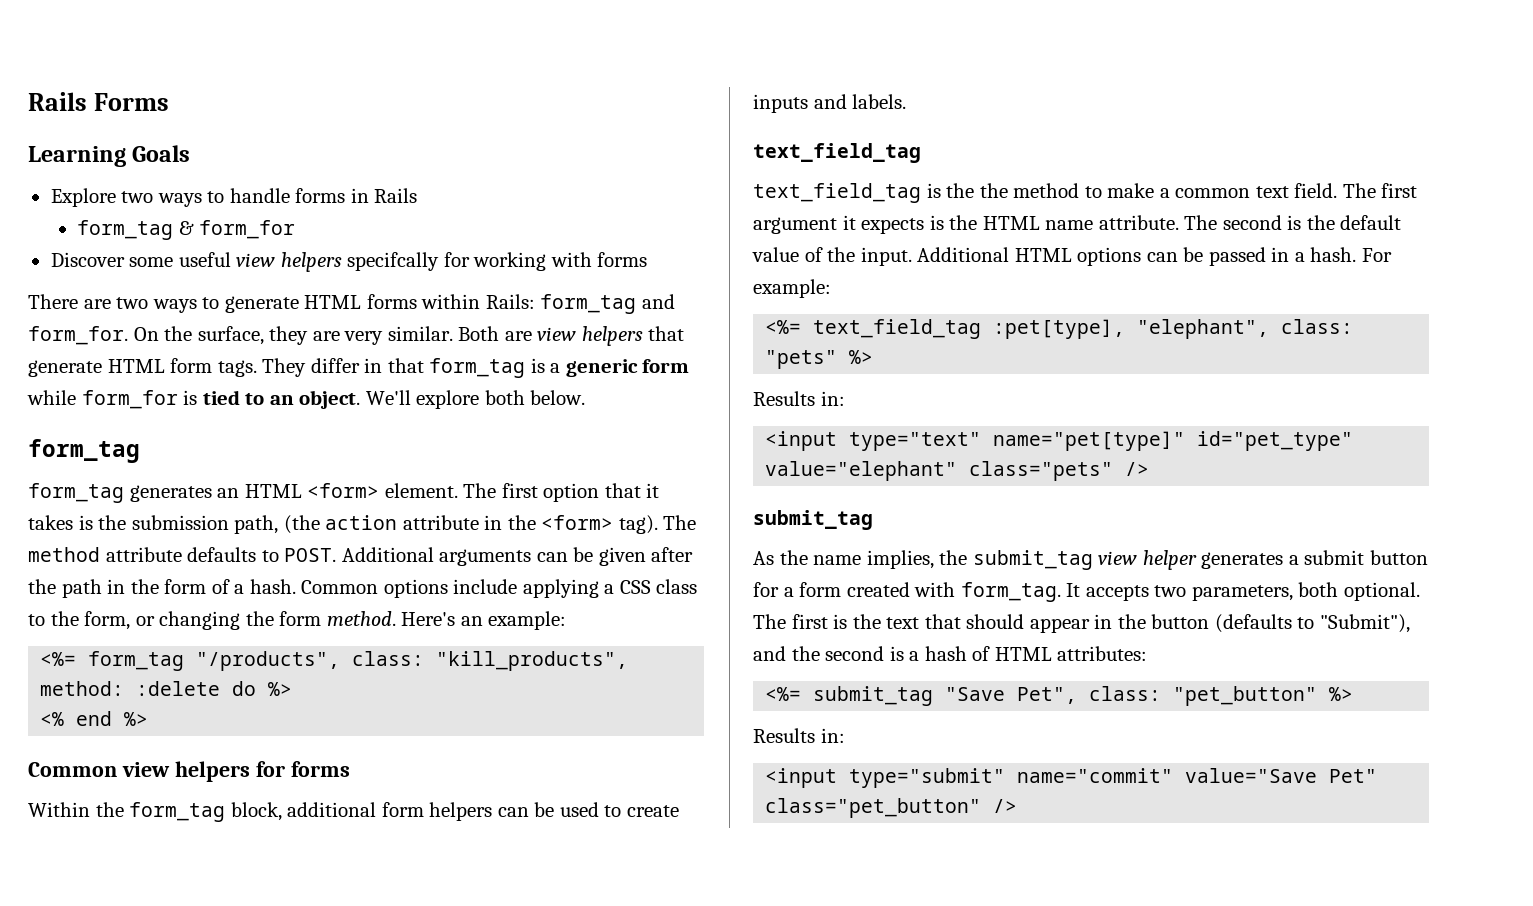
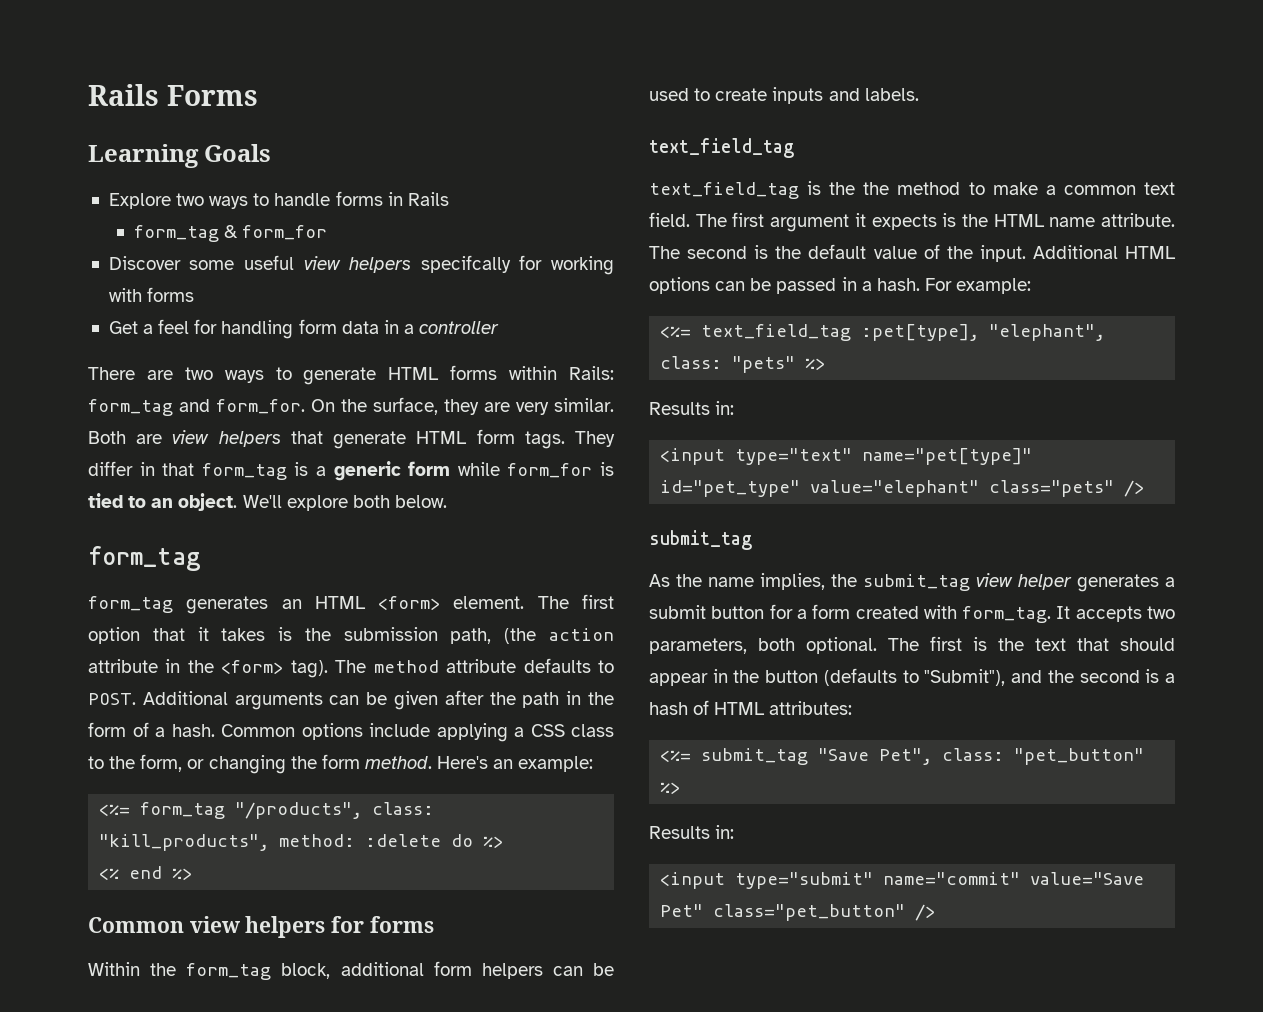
(648, 259) none -> [108,319,500,339] // Get a feel for handling form data in a controller

